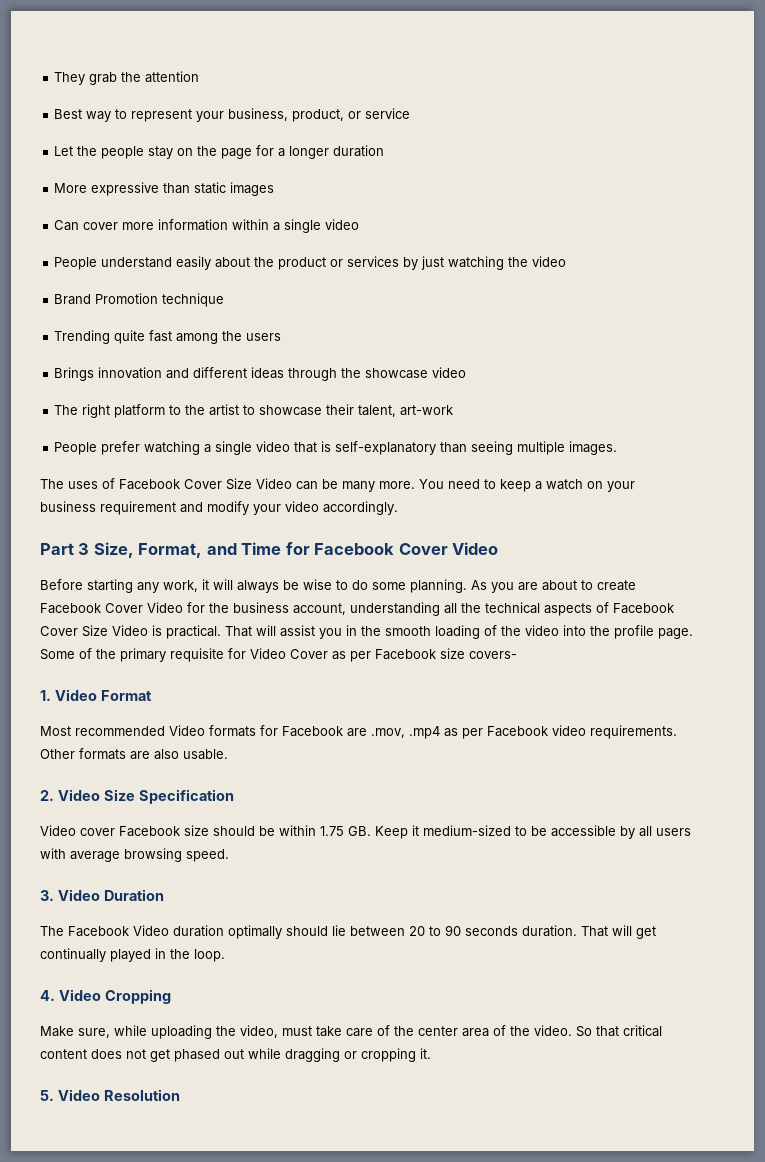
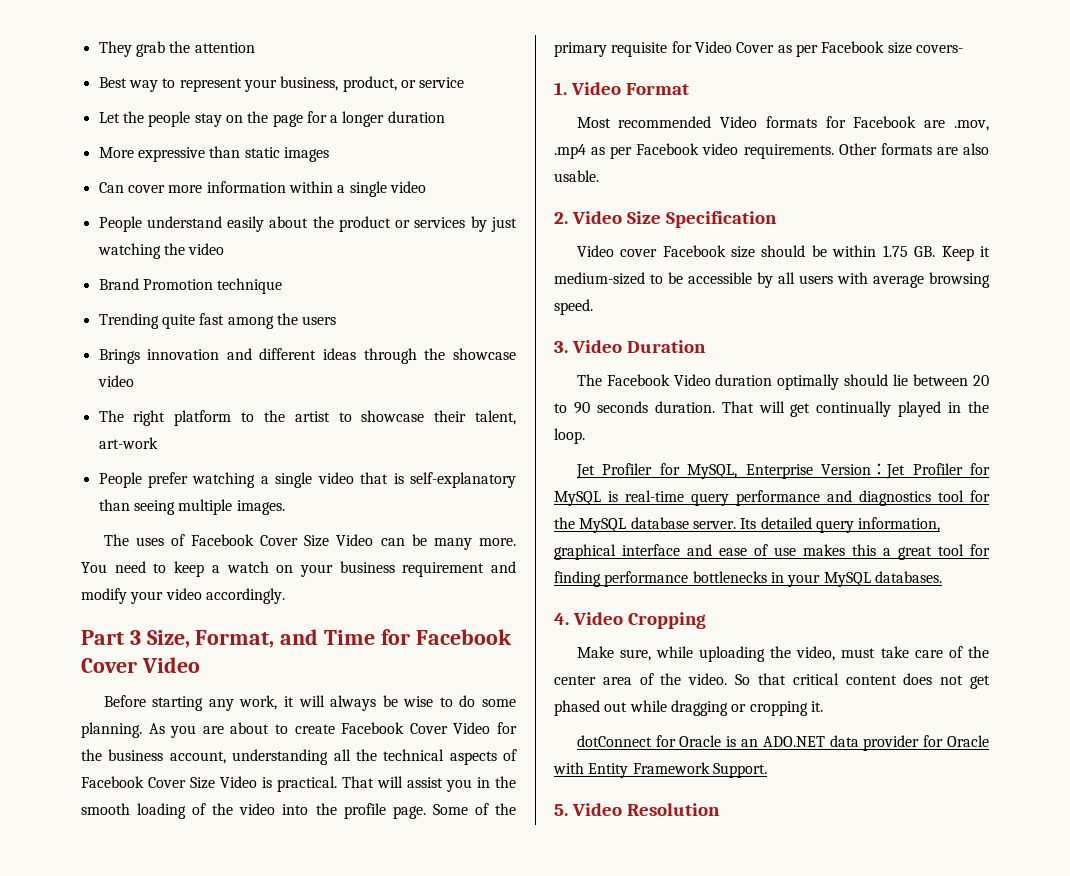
(225, 955) none -> [575,463,990,479] [554,490,990,506] [554,517,941,533] [554,544,990,560] [554,571,942,587] // Jet Profiler for MySQL, Enterprise Version：Jet Profiler for MySQL is real-time query performance and diagnostics tool for the MySQL database server. Its detailed query information, graphical interface and ease of use makes this a great tool for finding performance bottlenecks in your MySQL databases.
(431, 1053) none -> [576,735,989,751] [553,762,767,778] // dotConnect for Oracle is an ADO.NET data provider for Oracle with Entity Framework Support.

